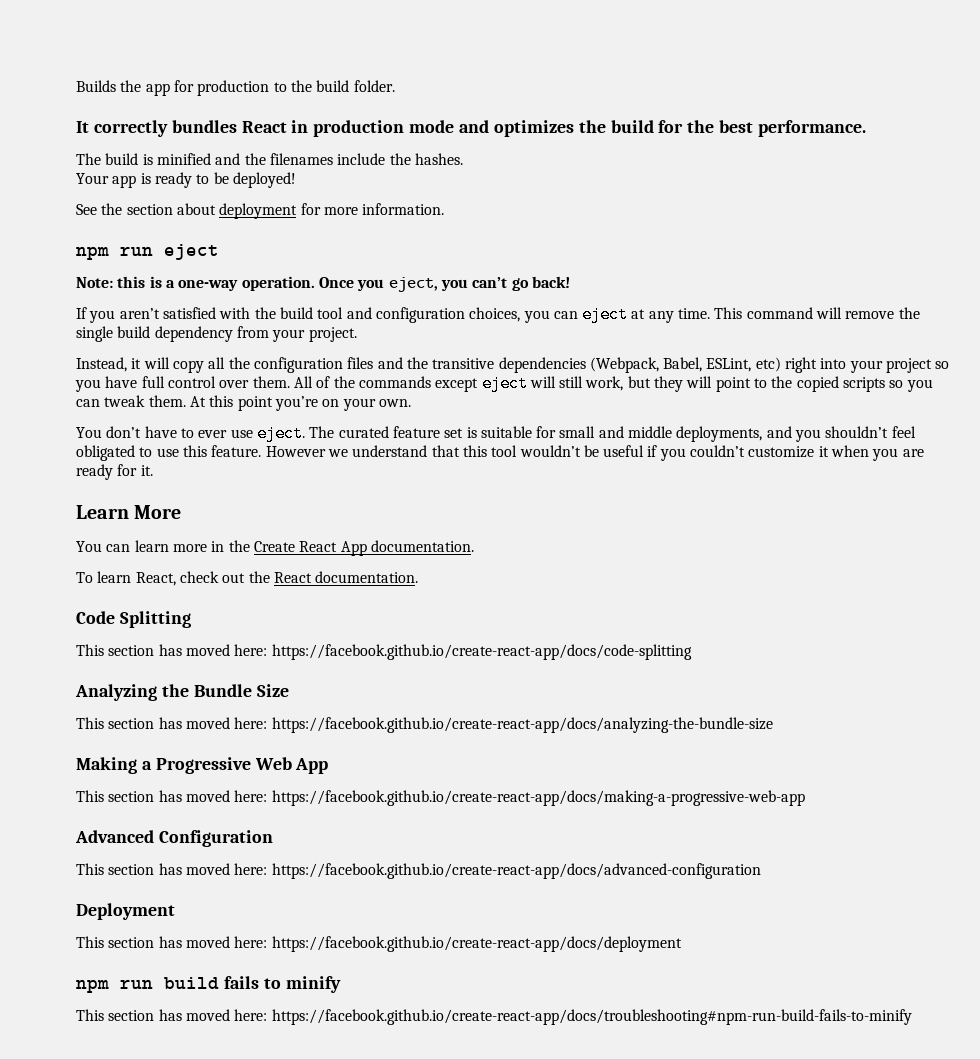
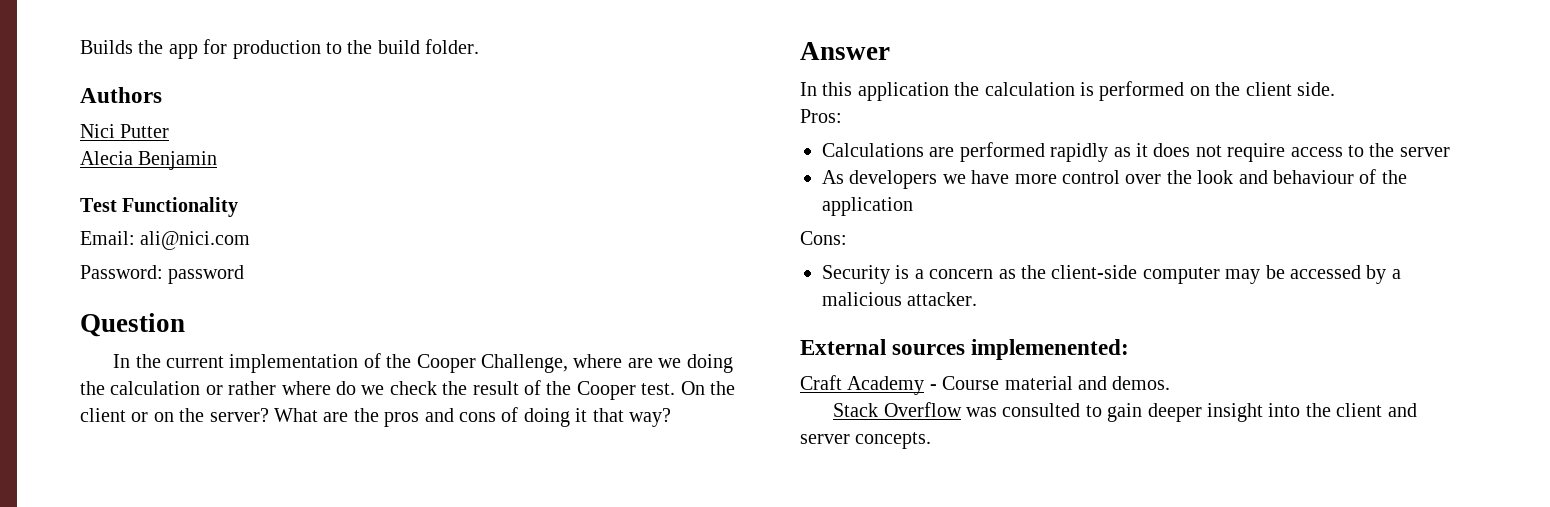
[76,120,867,137] [76,153,463,165] [76,172,296,188] [76,203,445,219] [76,244,219,260] [76,276,570,292] [76,306,920,323] [76,326,357,342] [76,357,950,373] [75,375,933,392] [76,395,411,411] [76,425,916,442] [76,445,924,461] [76,464,153,480] [76,505,182,519] [76,540,474,556] [76,571,419,586] [76,611,191,628] [76,644,692,660] [75,684,289,701] [76,717,773,733] [76,757,329,774] [76,790,805,806] [75,830,273,847] [76,863,761,879] [76,903,175,920] [76,936,682,952] [76,976,341,993] [76,1009,912,1025] It correctly bundles React in production mode and optimizes the build for the best performance. // The build is minified and the filenames include the hashes. // Your app is ready to be deployed! // See the section about deployment for more information. // npm run eject // Note: this is a one-way operation. Once you eject, you can’t go back! // If you aren’t satisfied with the build tool and configuration choices, you can eject at any time. This command will remove the single build dependency from your project. // Instead, it will copy all the configuration files and the transitive dependencies (Webpack, Babel, ESLint, etc) right into your project so you have full control over them. All of the commands except eject will still work, but they will point to the copied scripts so you can tweak them. At this point you’re on your own. // You don’t have to ever use eject. The curated feature set is suitable for small and middle deployments, and you shouldn’t feel obligated to use this feature. However we understand that this tool wouldn’t be useful if you couldn’t customize it when you are ready for it. // Learn More // You can learn more in the Create React App documentation. // To learn React, check out the React documentation. // Code Splitting // This section has moved here: https://facebook.github.io/create-react-app/docs/code-splitting // Analyzing the Bundle Size // This section has moved here: https://facebook.github.io/create-react-app/docs/analyzing-the-bundle-size // Making a Progressive Web App // This section has moved here: https://facebook.github.io/create-react-app/docs/making-a-progressive-web-app // Advanced Configuration // This section has moved here: https://facebook.github.io/create-react-app/docs/advanced-configuration // Deployment // This section has moved here: https://facebook.github.io/create-react-app/docs/deployment // npm run build fails to minify // This section has moved here: https://facebook.github.io/create-react-app/docs/troubleshooting#npm-run-build-fails-to-minify -> [80,87,162,103] [80,124,170,138] [80,151,218,170] [80,197,239,217] [80,231,251,250] [80,265,245,284] [80,313,185,337] [113,353,733,373] [80,380,735,400] [80,407,671,427] [800,42,890,60] [800,81,1335,101] [800,109,842,123] [822,142,1450,162] [822,169,1407,189] [822,197,913,216] [800,231,847,245] [822,265,1401,284] [822,292,978,306] [800,339,1130,360] [800,375,1171,395] [833,402,1417,422] [800,432,932,449] Authors // Nici Putter // Alecia Benjamin // Test Functionality // Email: ali@nici.com // Password: password // Question // In the current implementation of the Cooper Challenge, where are we doing the calculation or rather where do we check the result of the Cooper test. On the client or on the server? What are the pros and cons of doing it that way? // Answer // In this application the calculation is performed on the client side. // Pros: // Calculations are performed rapidly as it does not require access to the server // As developers we have more control over the look and behaviour of the application // Cons: // Security is a concern as the client-side computer may be accessed by a malicious attacker. // External sources implemenented: // Craft Academy - Course material and demos. // Stack Overflow was consulted to gain deeper insight into the client and server concepts.

